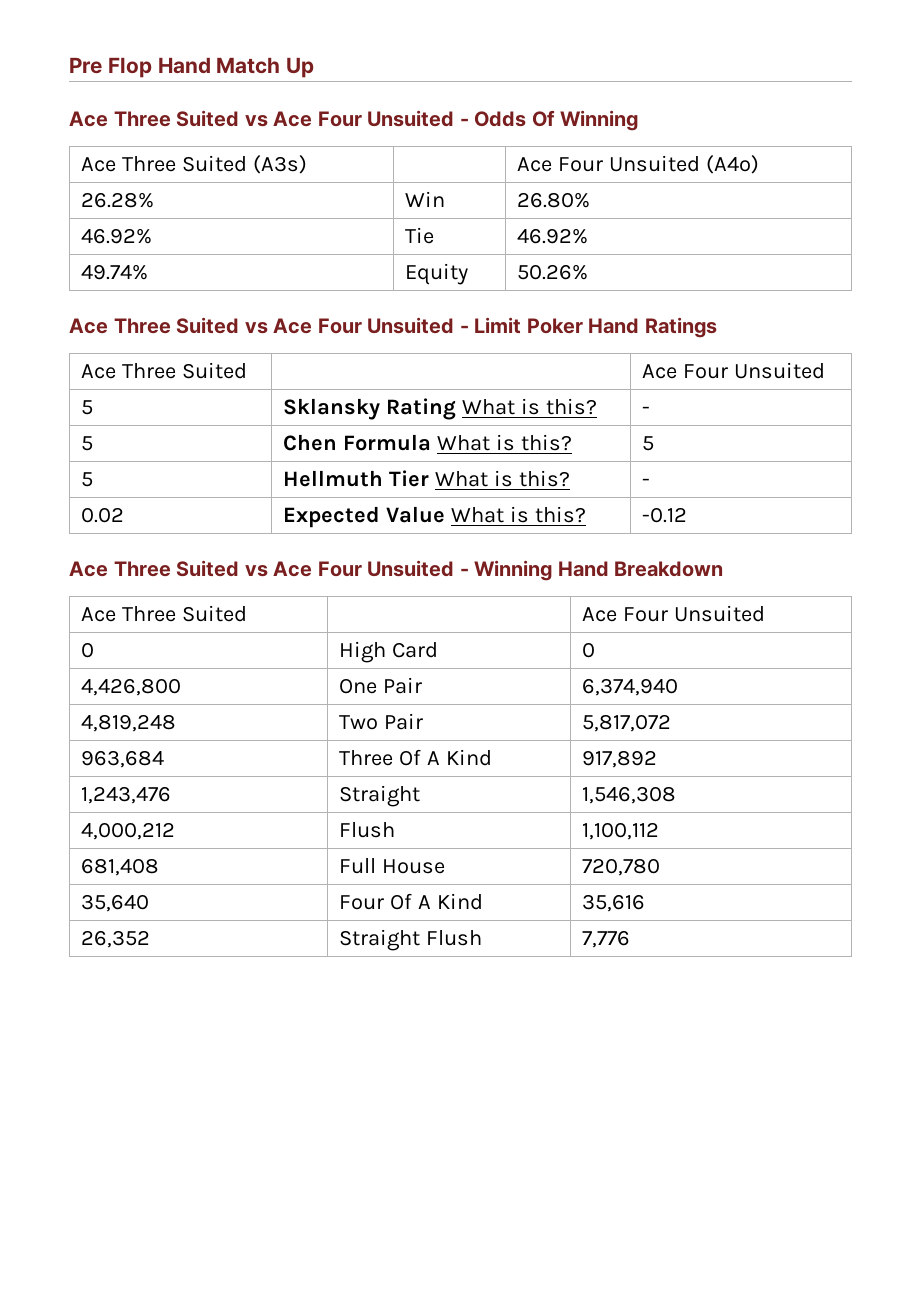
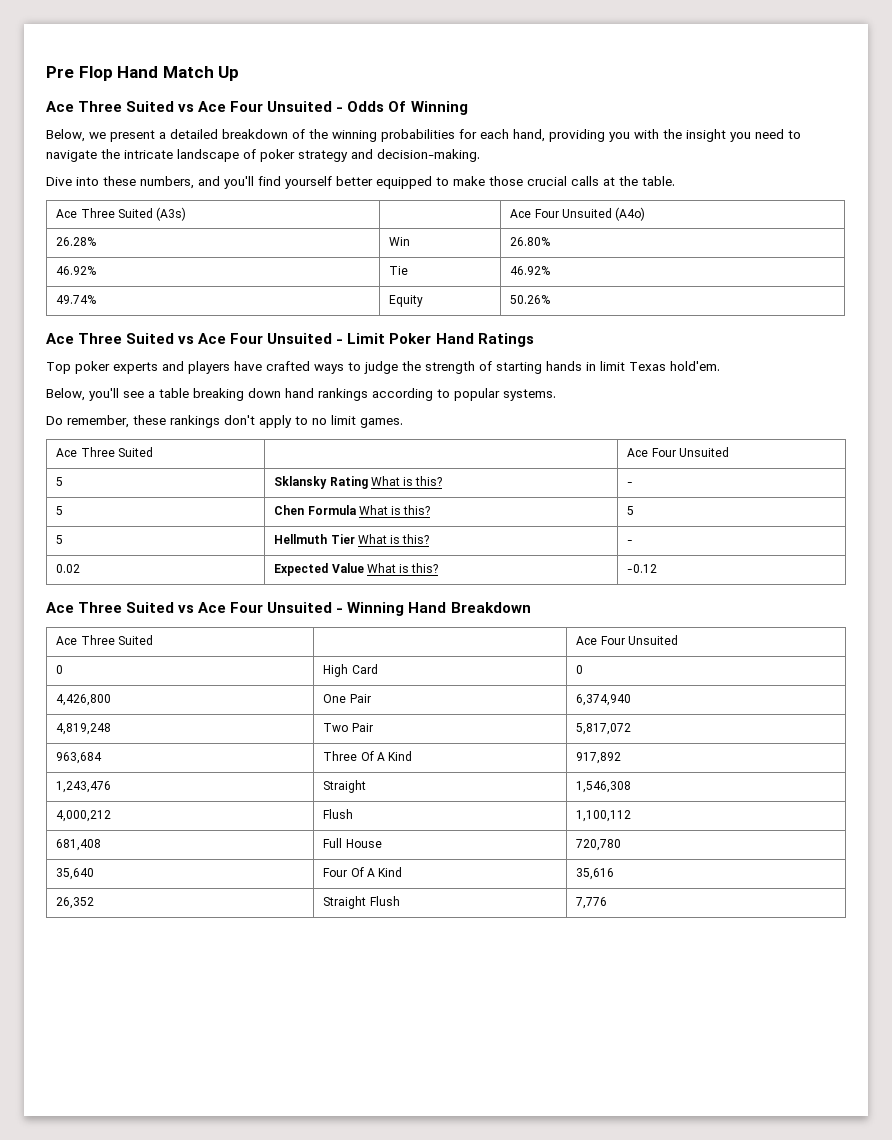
(639, 120) none -> [46,129,801,142] [46,149,480,162] [46,176,675,189] // Below, we present a detailed breakdown of the winning probabilities for each hand, providing you with the insight you need to navigate the intricate landscape of poker strategy and decision-making. // Dive into these numbers, and you'll find yourself better equipped to make those crucial calls at the table.
(717, 327) none -> [46,361,720,374] [46,388,556,401] [46,415,403,428] // Top poker experts and players have crafted ways to judge the strength of starting hands in limit Texas hold'em. // Below, you'll see a table breaking down hand rankings according to popular systems. // Do remember, these rankings don't apply to no limit games.

